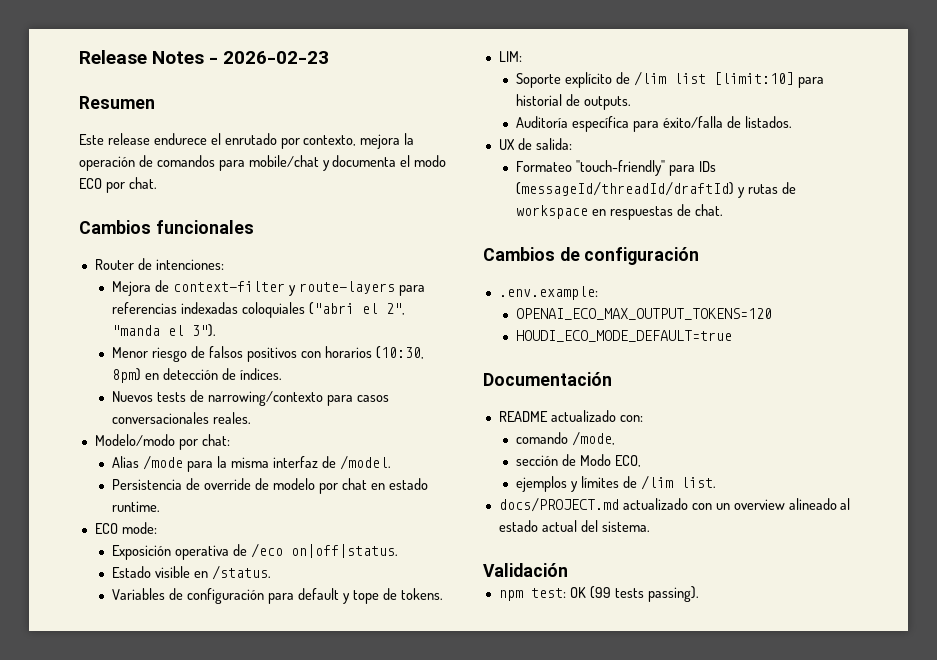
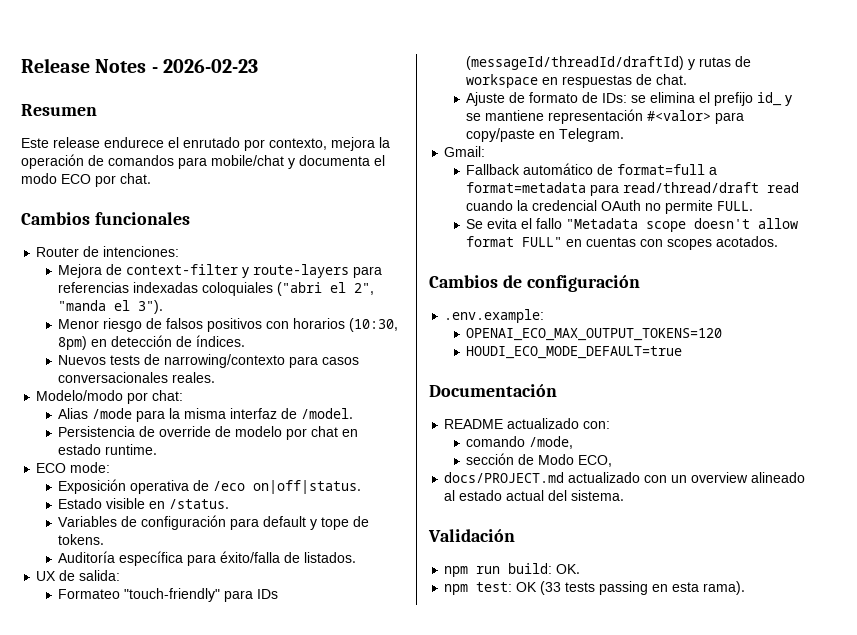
[498,51,522,62] [516,71,824,88] [516,94,632,110] // LIM: // Soporte explícito de /lim list [limit:10] para historial de outputs. -> (105, 539) none
(723, 210) none -> [466,92,793,106] [466,109,745,124] [466,128,625,142] [444,146,486,157] [466,163,718,175] [466,182,800,196] [466,200,754,214] [466,218,799,232] [466,236,779,250] // Ajuste de formato de IDs: se elimina el prefijo id_ y se mantiene representación #<valor> para copy/paste en Telegram. // Gmail: // Fallback automático de format=full a format=metadata para read/thread/draft read cuando la credencial OAuth no permite FULL. // Se evita el fallo "Metadata scope doesn't allow format FULL" en cuentas con scopes acotados.
[516,475,716,492] // ejemplos y límites de /lim list. -> (613, 461) none
(568, 570) none -> [444,563,581,577] // npm run build: OK.
[589,586,699,602] (99 tests passing). -> [540,581,746,595] (33 tests passing en esta rama).

